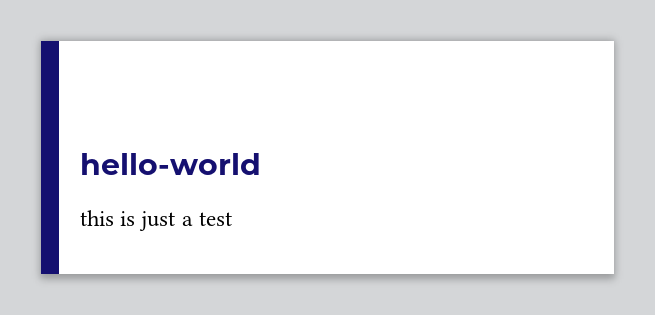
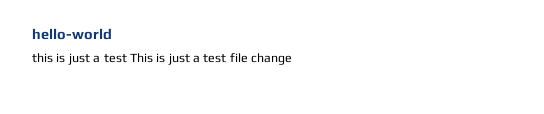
(232, 219) none -> [129,53,293,65] This is just a test file change

